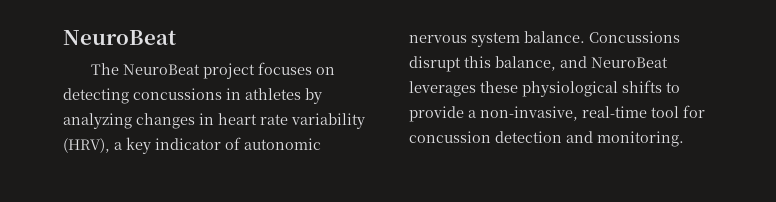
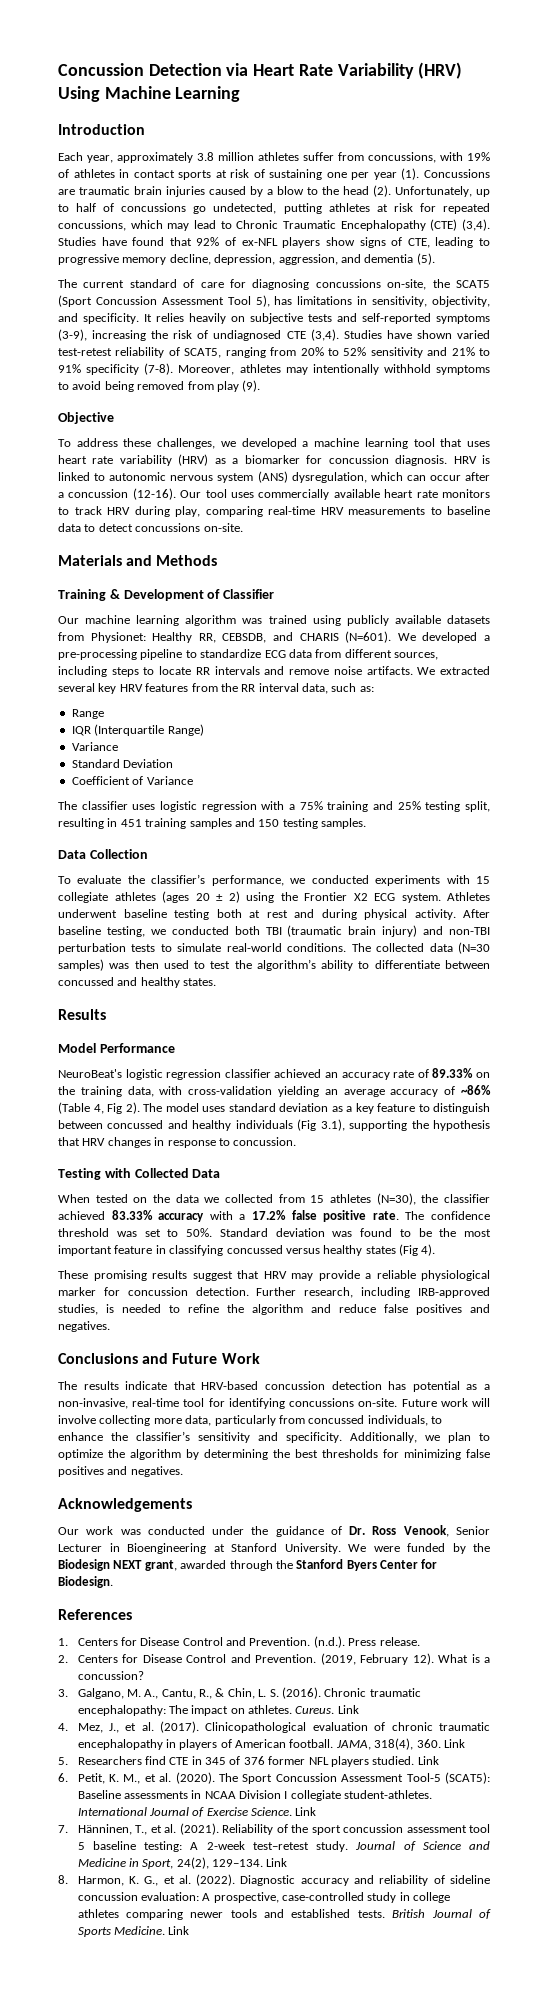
[63,30,176,45] [91,62,336,79] [63,88,322,104] [63,113,365,129] [63,137,321,154] [409,31,680,47] [409,56,668,72] [409,80,680,97] [409,106,464,122] NeuroBeat // The NeuroBeat project focuses on detecting concussions in athletes by analyzing changes in heart rate variability (HRV), a key indicator of autonomic nervous system balance. Concussions disrupt this balance, and NeuroBeat leverages these physiological shifts to provide -> [58,62,463,79] [58,86,241,102] [58,124,145,135] [58,152,490,163] [58,168,491,180] [58,185,490,197] [58,203,490,214] [58,219,491,231] [58,237,491,248] [58,253,435,265] [58,279,490,290] [58,295,491,307] [58,313,490,324] [58,329,490,341] [58,347,491,358] [58,363,490,375] [58,380,261,392] [58,412,114,424] [58,438,491,449] [58,454,490,466] [58,471,491,483] [58,488,490,500] [58,506,490,517] [58,523,243,532] [58,555,218,566] [58,589,275,601] [58,615,490,626] [58,631,491,643] [58,649,438,660] [58,666,491,677] [58,683,374,694] [71,709,104,719] [71,724,204,736] [71,742,118,751] [71,759,174,768] [71,776,193,785] [58,801,491,812] [58,818,366,829] [58,849,148,859] [58,874,491,886] [58,891,490,903] [58,909,490,920] [58,925,490,937] [58,942,491,954] [58,959,490,971] [58,977,217,988] [58,1009,106,1020] [58,1043,175,1053] [58,1068,491,1080] [58,1085,492,1097] [58,1102,490,1114] [58,1119,491,1131] [58,1137,297,1148] [58,1168,221,1180] [58,1193,491,1205] [58,1210,491,1222] [58,1228,491,1237] [58,1244,436,1256] [58,1270,490,1281] [58,1287,490,1298] [58,1304,490,1315] [58,1321,110,1332] [58,1353,260,1364] [58,1381,478,1392] Concussion Detection via Heart Rate Variability (HRV) Using Machine Learning // Introduction // Each year, approximately 3.8 million athletes suffer from concussions, with 19% of athletes in contact sports at risk of sustaining one per year (1). Concussions are traumatic brain injuries caused by a blow to the head (2). Unfortunately, up to half of concussions go undetected, putting athletes at risk for repeated concussions, which may lead to Chronic Traumatic Encephalopathy (CTE) (3,4). Studies have found that 92% of ex-NFL players show signs of CTE, leading to progressive memory decline, depression, aggression, and dementia (5). // The current standard of care for diagnosing concussions on-site, the SCAT5 (Sport Concussion Assessment Tool 5), has limitations in sensitivity, objectivity, and specificity. It relies heavily on subjective tests and self-reported symptoms (3-9), increasing the risk of undiagnosed CTE (3,4). Studies have shown varied test-retest reliability of SCAT5, ranging from 20% to 52% sensitivity and 21% to 91% specificity (7-8). Moreover, athletes may intentionally withhold symptoms to avoid being removed from play (9). // Objective // To address these challenges, we developed a machine learning tool that uses heart rate variability (HRV) as a biomarker for concussion diagnosis. HRV is linked to autonomic nervous system (ANS) dysregulation, which can occur after a concussion (12-16). Our tool uses commercially available heart rate monitors to track HRV during play, comparing real-time HRV measurements to baseline data to detect concussions on-site. // Materials and Methods // Training & Development of Classifier // Our machine learning algorithm was trained using publicly available datasets from Physionet: Healthy RR, CEBSDB, and CHARIS (N=601). We developed a pre-processing pipeline to standardize ECG data from different sources, including steps to locate RR intervals and remove noise artifacts. We extracted several key HRV features from the RR interval data, such as: // Range // IQR (Interquartile Range) // Variance // Standard Deviation // Coefficient of Variance // The classifier uses logistic regression with a 75% training and 25% testing split, resulting in 451 training samples and 150 testing samples. // Data Collection // To evaluate the classifier’s performance, we conducted experiments with 15 collegiate athletes (ages 20 ± 2) using the Frontier X2 ECG system. Athletes underwent baseline testing both at rest and during physical activity. After baseline testing, we conducted both TBI (traumatic brain injury) and non-TBI perturbation tests to simulate real-world conditions. The collected data (N=30 samples) was then used to test the algorithm’s ability to differentiate between concussed and healthy states. // Results // Model Performance // NeuroBeat's logistic regression classifier achieved an accuracy rate of 89.33% on the training data, with cross-validation yielding an average accuracy of ~86% (Table 4, Fig 2). The model uses standard deviation as a key feature to distinguish between concussed and healthy individuals (Fig 3.1), supporting the hypothesis that HRV changes in response to concussion. // Testing with Collected Data // When tested on the data we collected from 15 athletes (N=30), the classifier achieved 83.33% accuracy with a 17.2% false positive rate. The confidence threshold was set to 50%. Standard deviation was found to be the most important feature in classifying concussed versus healthy states (Fig 4). // These promising results suggest that HRV may provide a reliable physiological marker for concussion detection. Further research, including IRB-approved studies, is needed to refine the algorithm and reduce false positives and negatives. // Conclusions and Future Work // The results indicate that HRV-based concussion detection has potential as
[409,131,684,147] concussion detection and monitoring. -> [228,1398,491,1409] [58,1415,442,1426] [58,1431,490,1443] [58,1449,490,1460] [58,1466,183,1477] [58,1498,192,1512] [58,1525,490,1537] [58,1543,490,1554] [58,1559,438,1571] [58,1576,113,1588] [58,1609,132,1620] [58,1636,420,1648] [58,1653,490,1665] [77,1671,144,1680] [58,1687,421,1699] [77,1705,359,1716] [58,1721,490,1733] [77,1738,465,1750] [58,1756,439,1767] [58,1772,490,1784] [77,1790,433,1801] [77,1807,317,1817] [58,1823,490,1835] [77,1841,490,1852] [77,1857,288,1869] [58,1874,490,1886] [77,1892,451,1903] [77,1909,491,1920] [77,1926,190,1937] identifying concussions on-site. Future work will involve collecting more data, particularly from concussed individuals, to enhance the classifier’s sensitivity and specificity. Additionally, we plan to optimize the algorithm by determining the best thresholds for minimizing false positives and negatives. // Acknowledgements // Our work was conducted under the guidance of Dr. Ross Venook, Senior Lecturer in Bioengineering at Stanford University. We were funded by the Biodesign NEXT grant, awarded through the Stanford Byers Center for Biodesign. // References // 1. Centers for Disease Control and Prevention. (n.d.). Press release. // 2. Centers for Disease Control and Prevention. (2019, February 12). What is a concussion? // 3. Galgano, M. A., Cantu, R., & Chin, L. S. (2016). Chronic traumatic encephalopathy: The impact on athletes. Cureus. Link // 4. Mez, J., et al. (2017). Clinicopathological evaluation of chronic traumatic encephalopathy in players of American football. JAMA, 318(4), 360. Link // 5. Researchers find CTE in 345 of 376 former NFL players studied. Link // 6. Petit, K. M., et al. (2020). The Sport Concussion Assessment Tool-5 (SCAT5): Baseline assessments in NCAA Division I collegiate student-athletes. International Journal of Exercise Science. Link // 7. Hänninen, T., et al. (2021). Reliability of the sport concussion assessment tool 5 baseline testing: A 2-week test–retest study. Journal of Science and Medicine in Sport, 24(2), 129–134. Link // 8. Harmon, K. G., et al. (2022). Diagnostic accuracy and reliability of sideline concussion evaluation: A prospective, case-controlled study in college athletes comparing newer tools and established tests. British Journal of Sports Medicine. Link

